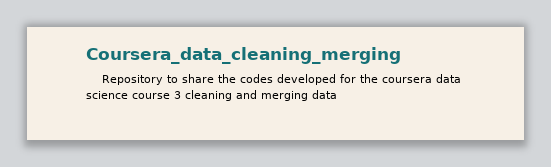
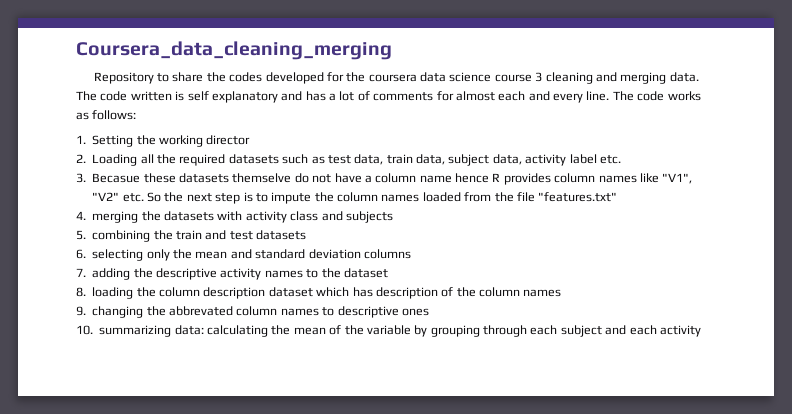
[312,90,337,99] data -> [669,72,699,82] [76,91,701,103] [76,110,137,120] [76,135,251,147] [76,154,621,166] [76,173,693,185] [92,192,618,204] [76,211,393,223] [76,230,307,242] [76,249,411,261] [76,268,388,280] [76,287,562,299] [76,306,429,318] [76,325,701,337] data. The code written is self explanatory and has a lot of comments for almost each and every line. The code works as follows: // 1. Setting the working director // 2. Loading all the required datasets such as test data, train data, subject data, activity label etc. // 3. Becasue these datasets themselve do not have a column name hence R provides column names like "V1", "V2" etc. So the next step is to impute the column names loaded from the file "features.txt" // 4. merging the datasets with activity class and subjects // 5. combining the train and test datasets // 6. selecting only the mean and standard deviation columns // 7. adding the descriptive activity names to the dataset // 8. loading the column description dataset which has description of the column names // 9. changing the abbrevated column names to descriptive ones // 10. summarizing data: calculating the mean of the variable by grouping through each subject and each activity

